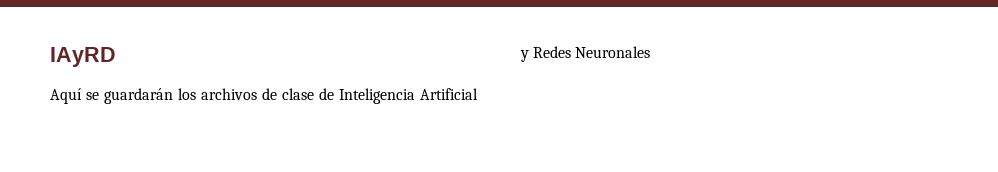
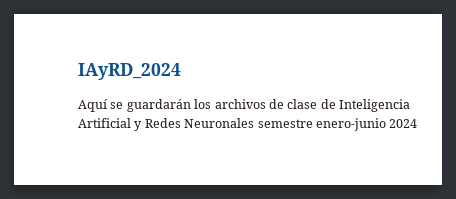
[50,47,116,67] IAyRD -> [78,63,181,80] IAyRD_2024
(651, 52) none -> [257,118,418,131] semestre enero-junio 2024

